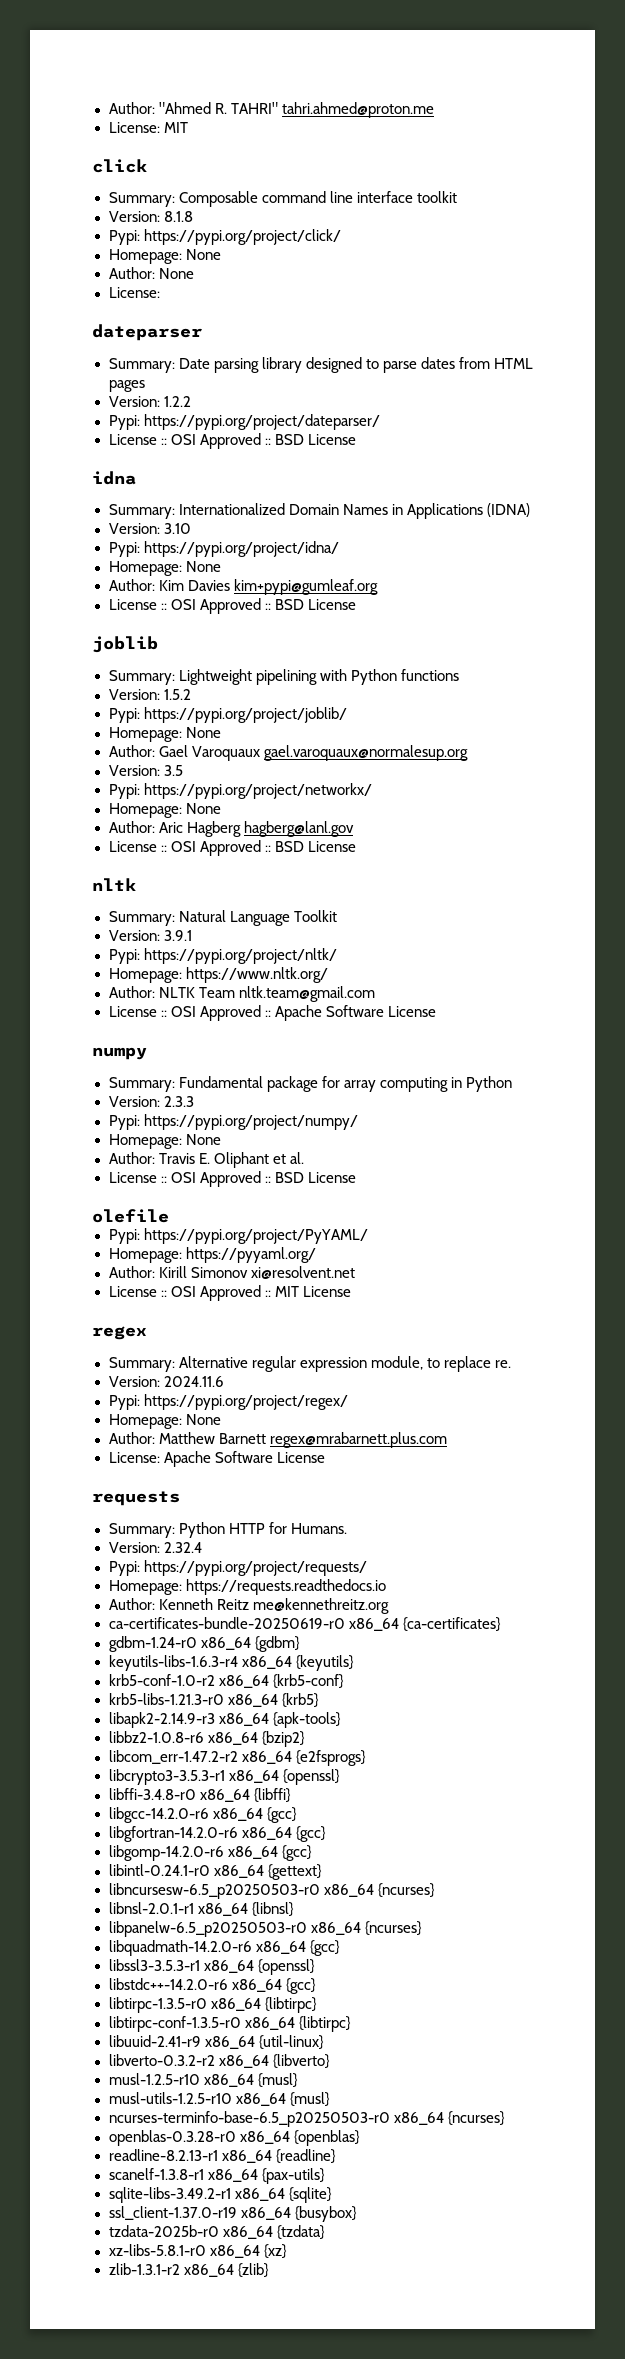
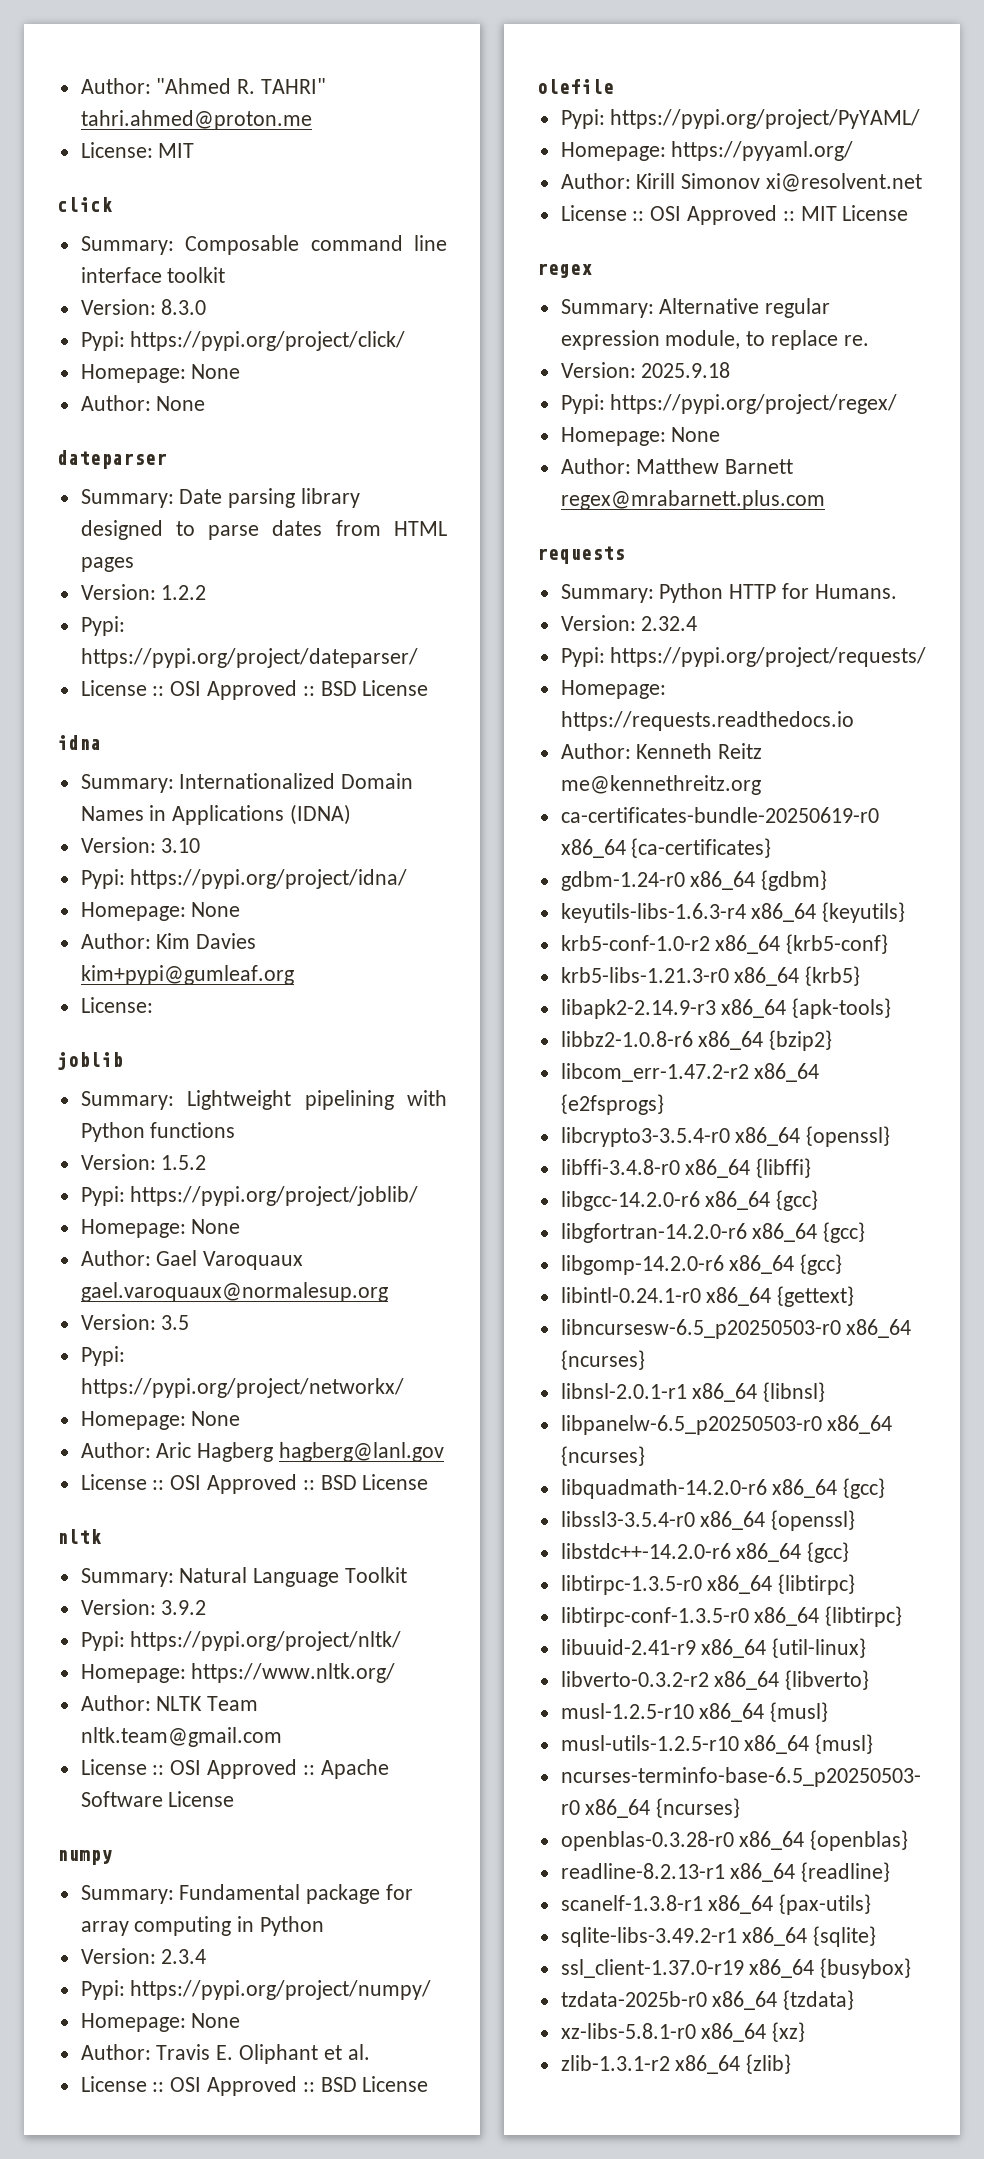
[163,211,193,222] 8.1.8 -> [161,299,207,315] 8.3.0
[108,287,160,298] // License: -> (206, 403) none
[108,598,356,614] License :: OSI Approved :: BSD License -> [80,997,153,1013] License:
[163,930,192,941] 3.9.1 -> [161,1600,207,1615] 3.9.2
[163,1096,194,1107] 2.3.3 -> [161,1949,207,1964] 2.3.4
[163,1376,224,1387] 2024.11.6 -> [641,362,731,378] 2025.9.18
[108,1451,325,1467] // License: Apache Software License -> (825, 500) none
[108,1769,225,1785] libcrypto3-3.5.3-r1 -> [560,1127,730,1147] libcrypto3-3.5.4-r0
[108,1959,200,1971] libssl3-3.5.3-r1 -> [560,1511,695,1527] libssl3-3.5.4-r0

